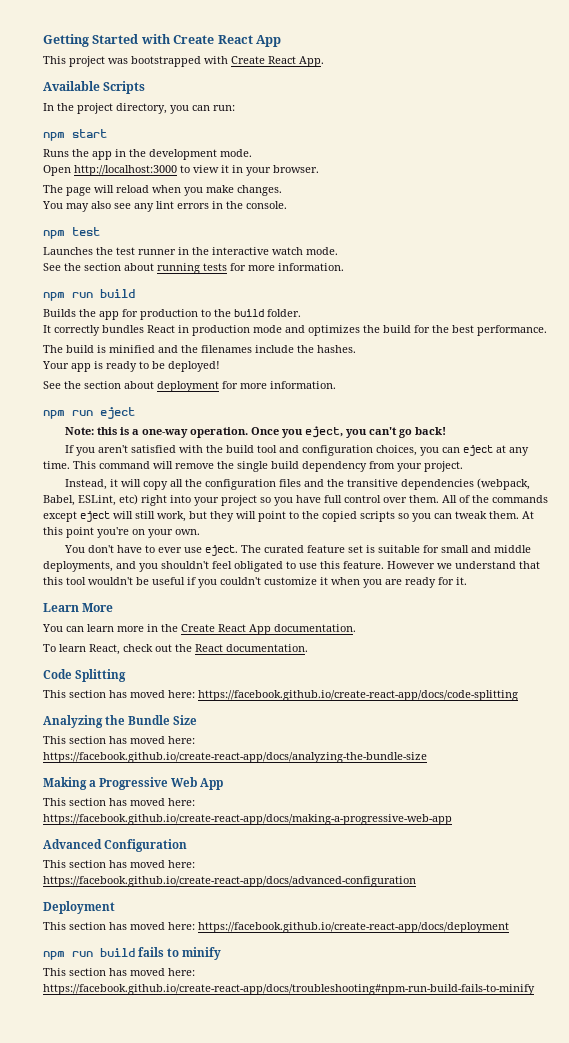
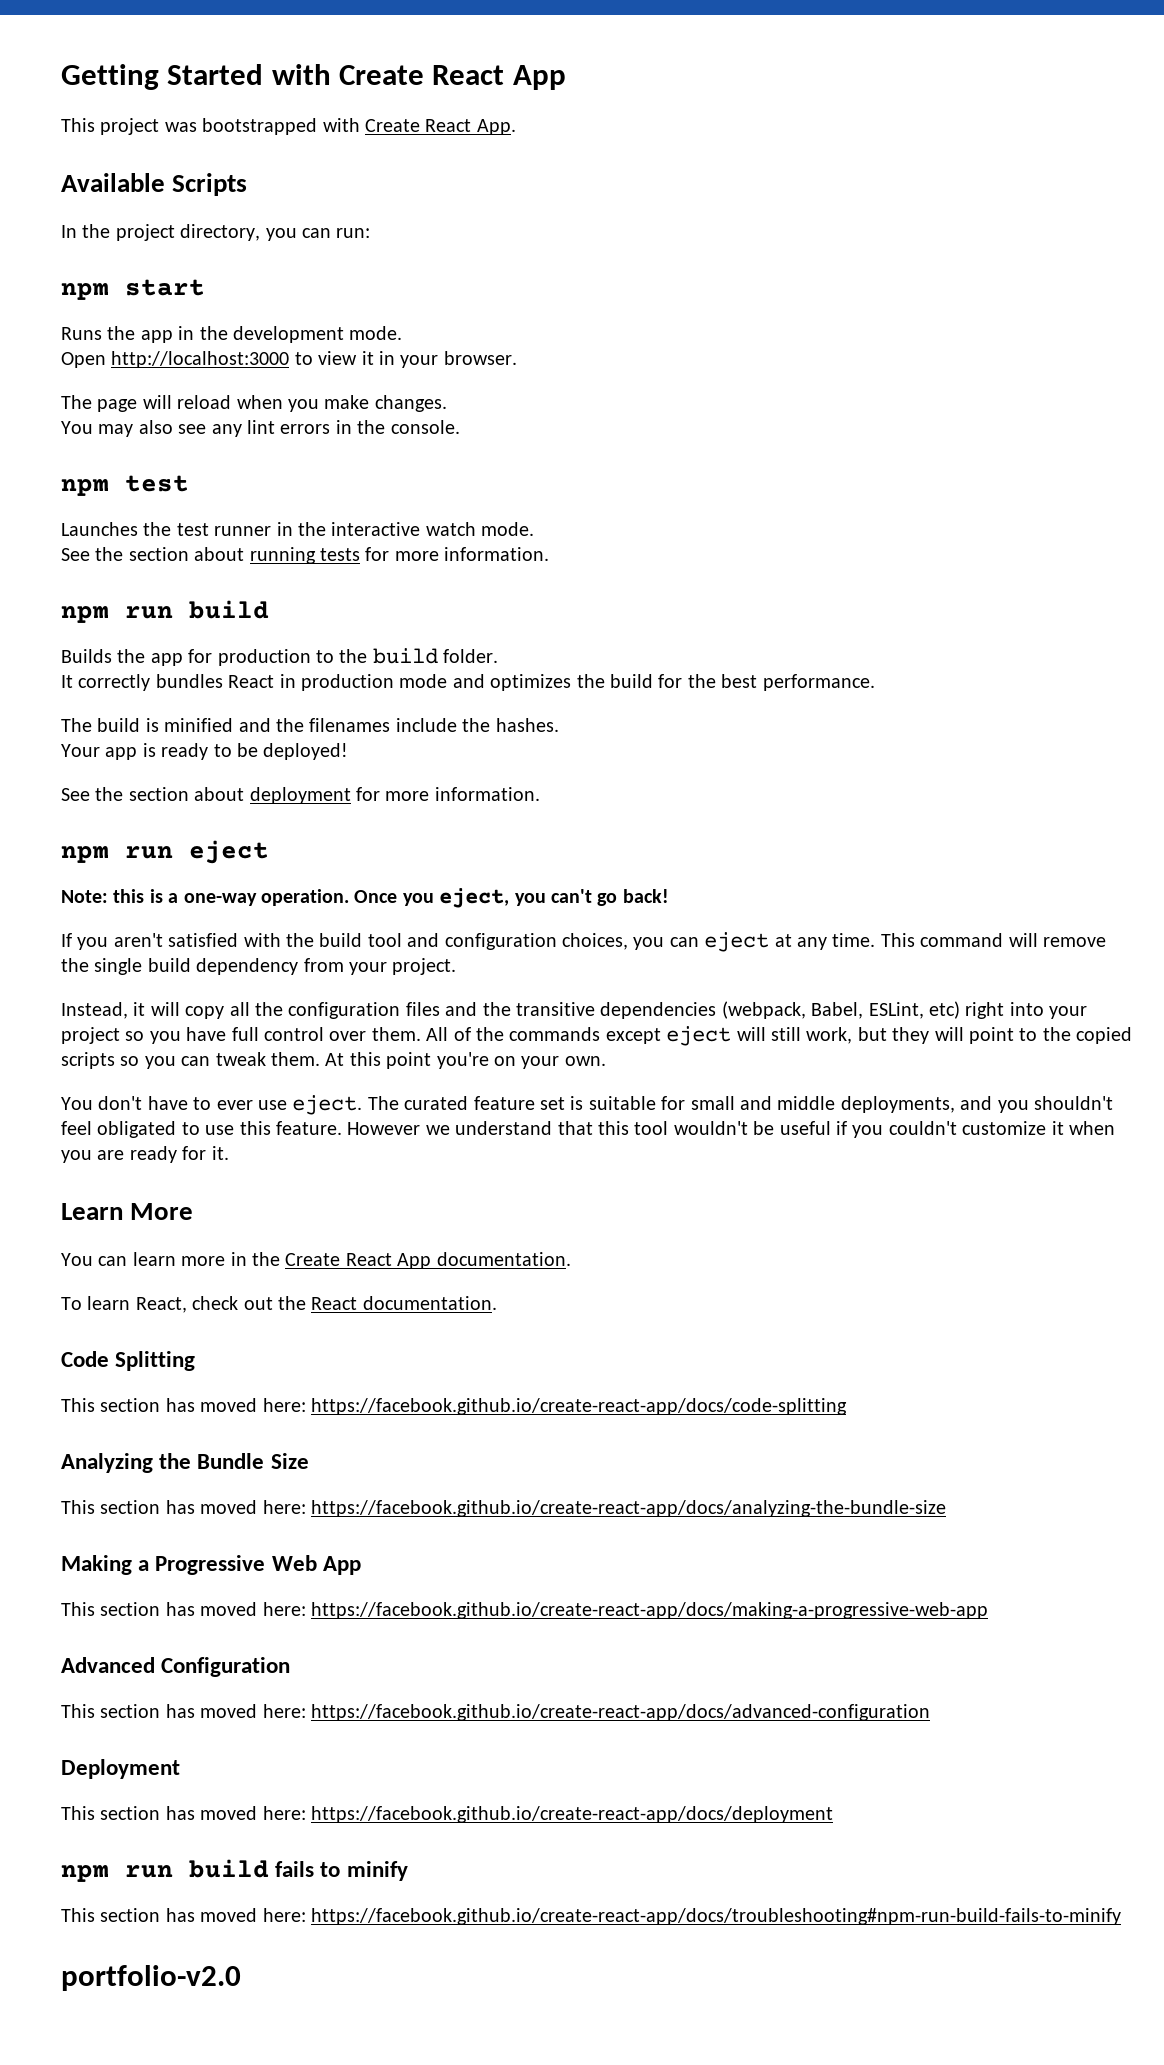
(535, 989) none -> [61,1965,241,1991] // portfolio-v2.0

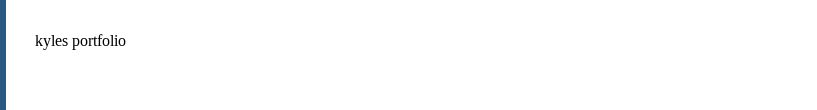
[61,64,566,90] [61,118,516,135] [61,173,248,196] [61,224,371,241] [61,279,205,300] [61,326,403,343] [61,351,517,368] [61,395,447,412] [61,420,460,437] [61,475,189,496] [61,522,535,536] [61,547,550,564] [61,600,269,623] [61,648,499,666] [61,674,875,691] [61,718,559,732] [61,743,349,760] [61,787,540,804] [61,840,269,864] [61,888,669,908] [61,932,1106,952] [61,958,457,975] [61,1001,1088,1019] [61,1026,1133,1046] [61,1052,606,1069] [61,1095,1113,1115] [61,1121,1115,1138] [61,1146,229,1163] [61,1203,194,1220] [61,1252,571,1269] [61,1296,497,1313] [61,1351,196,1371] [61,1398,847,1415] [61,1453,309,1473] [61,1500,946,1517] [61,1555,361,1575] [61,1602,988,1619] [61,1657,291,1677] [61,1704,930,1721] [61,1759,180,1779] [61,1806,833,1823] [61,1859,408,1882] [61,1908,1121,1925] [61,1965,241,1991] Getting Started with Create React App // This project was bootstrapped with Create React App. // Available Scripts // In the project directory, you can run: // npm start // Runs the app in the development mode. // Open http://localhost:3000 to view it in your browser. // The page will reload when you make changes. // You may also see any lint errors in the console. // npm test // Launches the test runner in the interactive watch mode. // See the section about running tests for more information. // npm run build // Builds the app for production to the build folder. // It correctly bundles React in production mode and optimizes the build for the best performance. // The build is minified and the filenames include the hashes. // Your app is ready to be deployed! // See the section about deployment for more information. // npm run eject // Note: this is a one-way operation. Once you eject, you can't go back! // If you aren't satisfied with the build tool and configuration choices, you can eject at any time. This command will remove the single build dependency from your project. // Instead, it will copy all the configuration files and the transitive dependencies (webpack, Babel, ESLint, etc) right into your project so you have full control over them. All of the commands except eject will still work, but they will point to the copied scripts so you can tweak them. At this point you're on your own. // You don't have to ever use eject. The curated feature set is suitable for small and middle deployments, and you shouldn't feel obligated to use this feature. However we understand that this tool wouldn't be useful if you couldn't customize it when you are ready for it. // Learn More // You can learn more in the Create React App documentation. // To learn React, check out the React documentation. // Code Splitting // This section has moved here: https://facebook.github.io/create-react-app/docs/code-splitting // Analyzing the Bundle Size // This section has moved here: https://facebook.github.io/create-react-app/docs/analyzing-the-bundle-size // Making a Progressive Web App // This section has moved here: https://facebook.github.io/create-react-app/docs/making-a-progressive-web-app // Advanced Configuration // This section has moved here: https://facebook.github.io/create-react-app/docs/advanced-configuration // Deployment // This section has moved here: https://facebook.github.io/create-react-app/docs/deployment // npm run build fails to minify // This section has moved here: https://facebook.github.io/create-react-app/docs/troubleshooting#npm-run-build-fails-to-minify // portfolio-v2.0 -> [35,34,127,50] kyles portfolio

